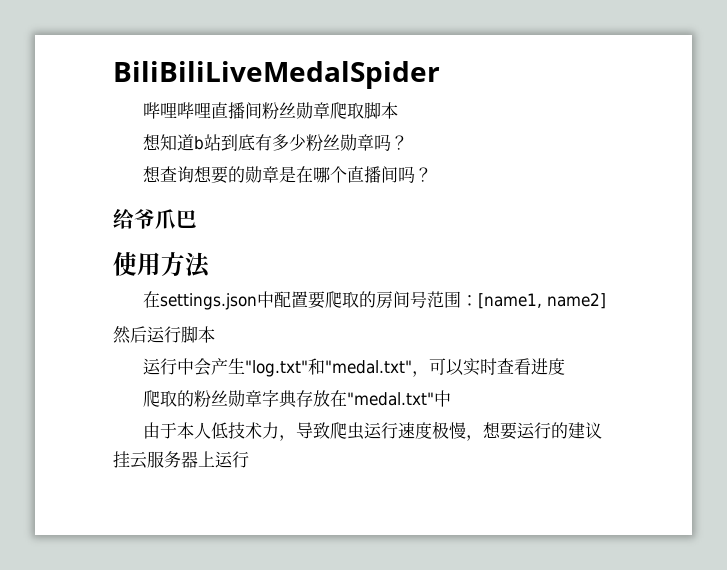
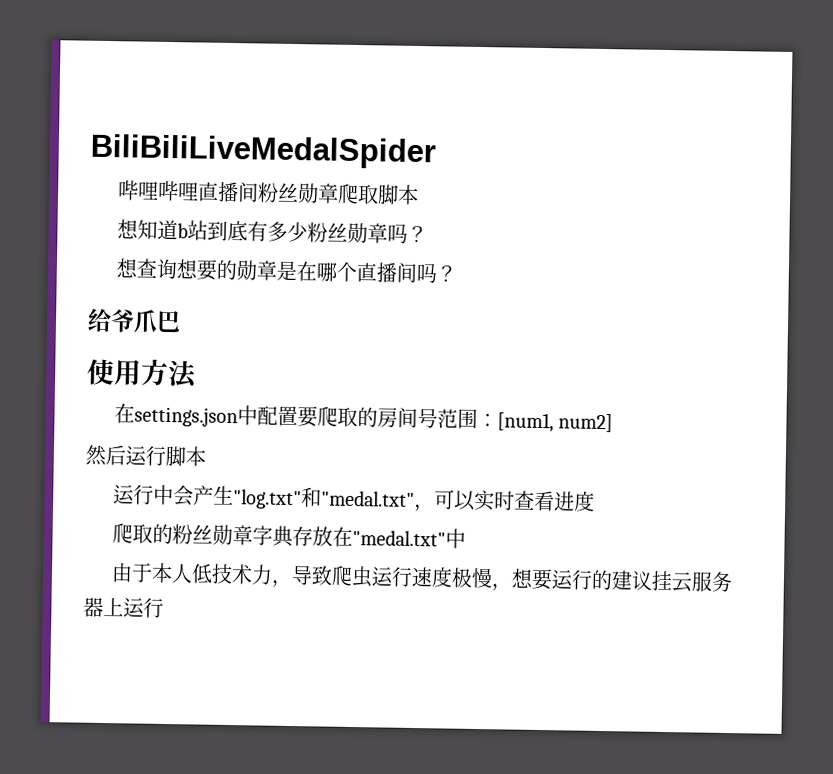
[477,293,606,309] [name1, name2] -> [496,412,614,433] [num1, num2]

